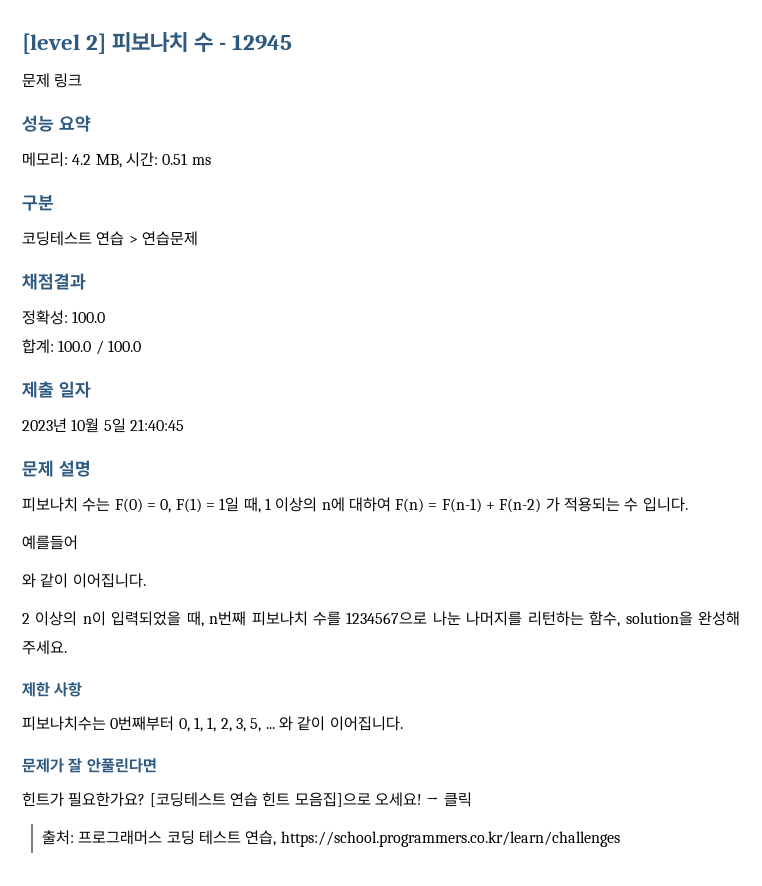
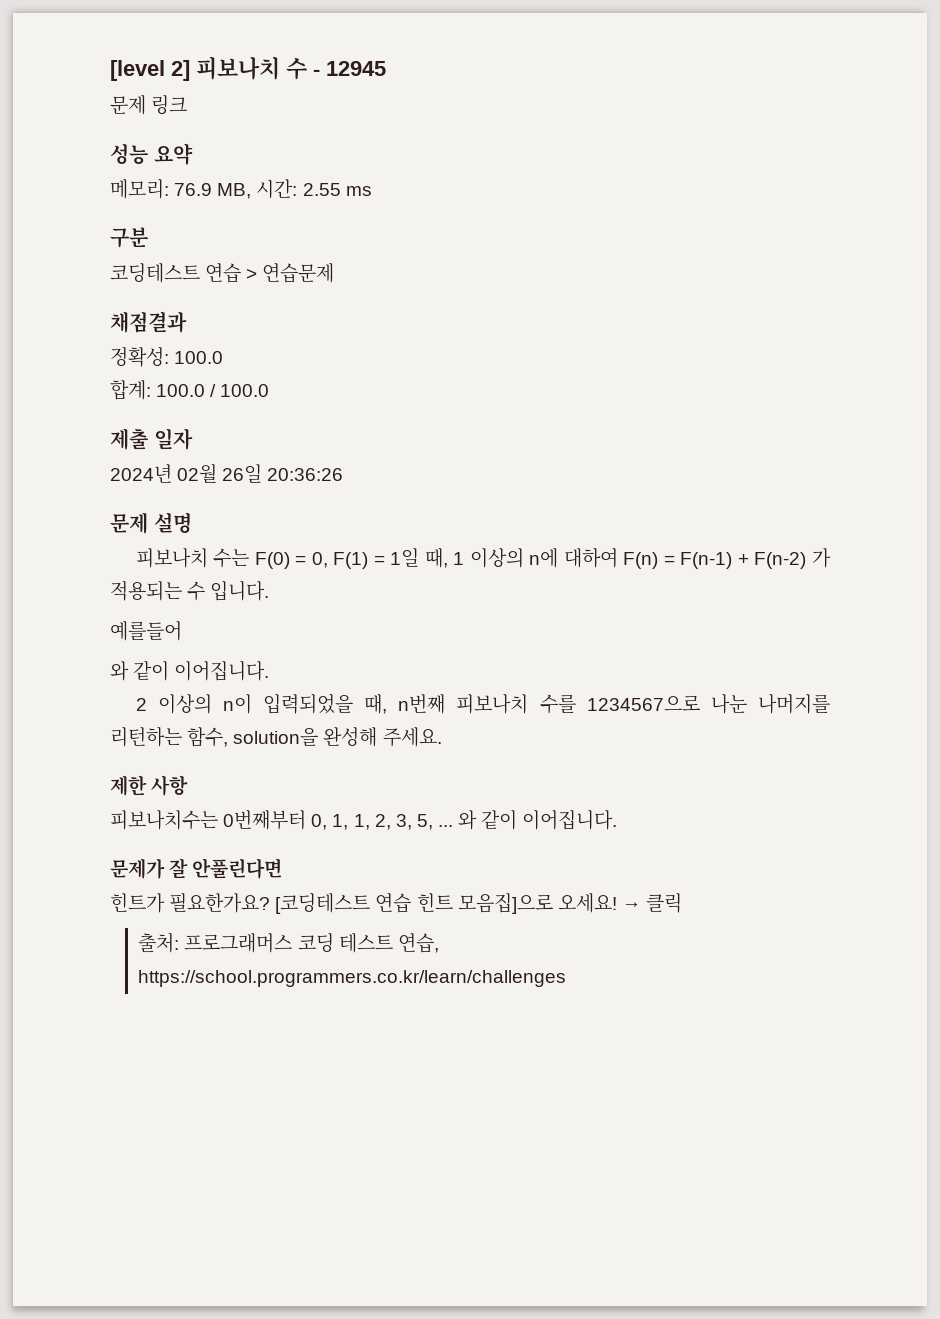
[72,154,92,165] 4.2 -> [174,183,213,196] 76.9
[162,153,188,165] 0.51 -> [302,183,341,196] 2.55
[22,418,184,433] 2023년 10월 5일 21:40:45 -> [110,463,344,483] 2024년 02월 26일 20:36:26

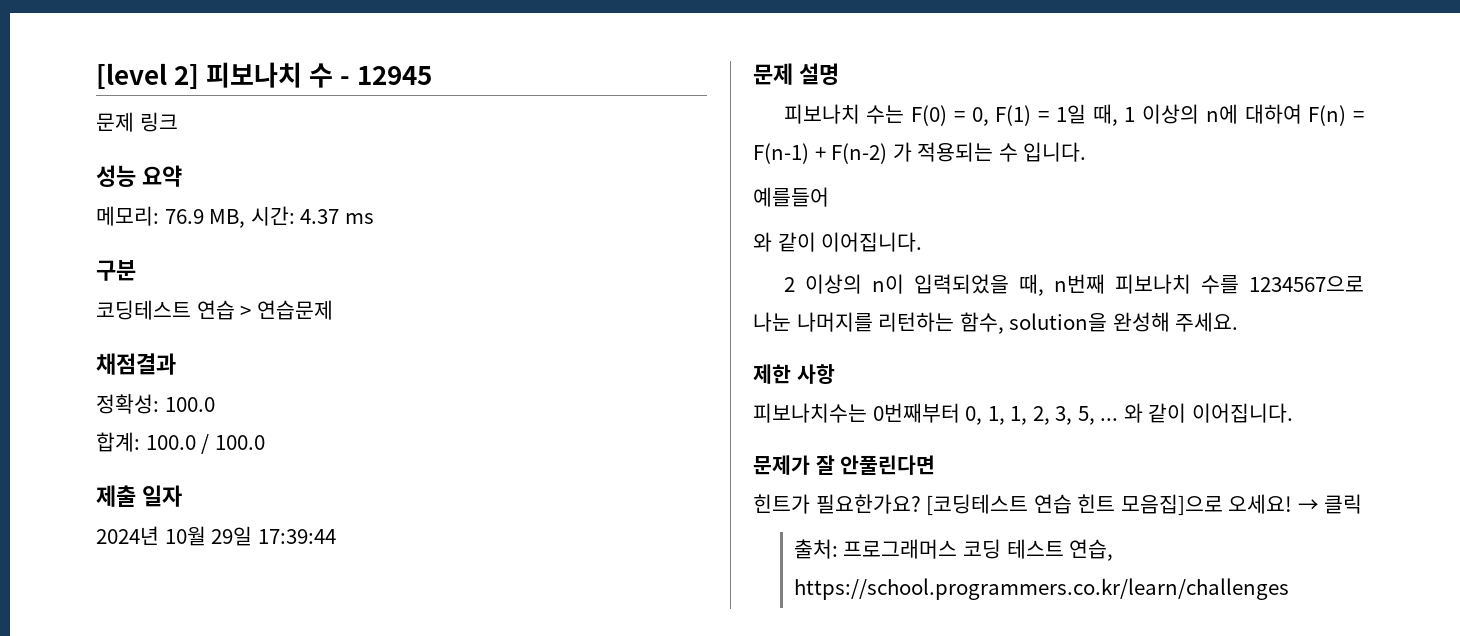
[302,183,341,196] 2.55 -> [300,209,340,224] 4.37
[177,463,344,483] 02월 26일 20:36:26 -> [164,526,336,546] 10월 29일 17:39:44

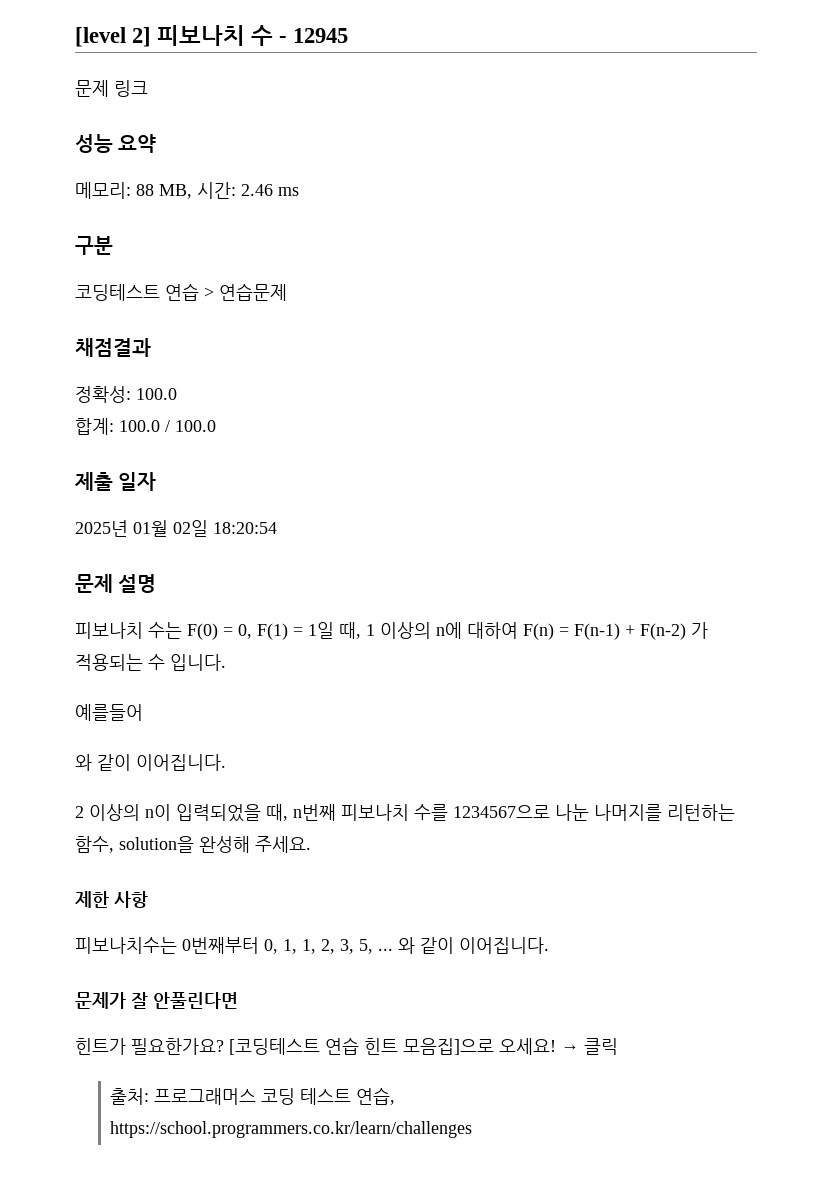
[164,209,204,224] 76.9 -> [136,184,154,196] 88
[300,209,340,224] 4.37 -> [241,184,273,196] 2.46
[96,526,336,546] 2024년 10월 29일 17:39:44 -> [75,520,277,537] 2025년 01월 02일 18:20:54

